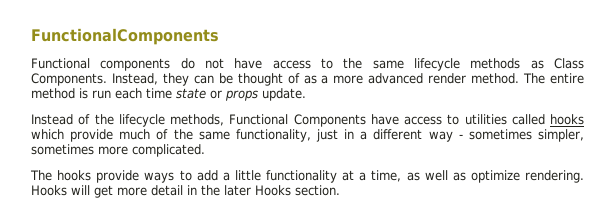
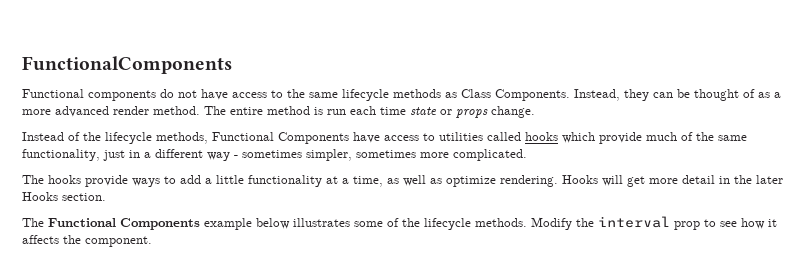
[262,88,306,101] update. -> [491,106,535,118] change.
(340, 190) none -> [22,216,777,230] [22,235,152,247] // The Functional Components example below illustrates some of the lifecycle methods. Modify the interval prop to see how it affects the component.

